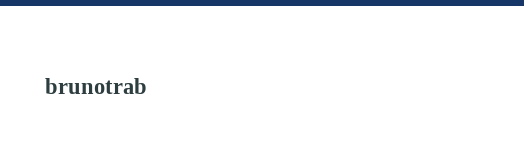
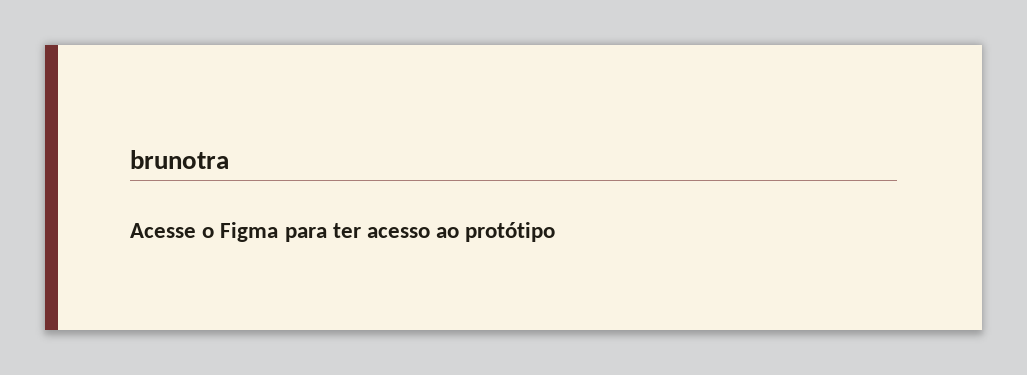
[45,78,147,94] brunotrab -> [130,150,229,169] [130,222,556,242] brunotra // Acesse o Figma para ter acesso ao protótipo

